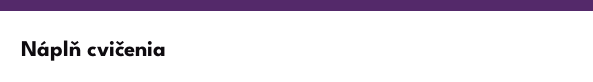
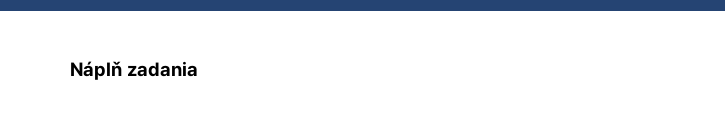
[87,40,167,57] cvičenia -> [127,61,199,77] zadania

